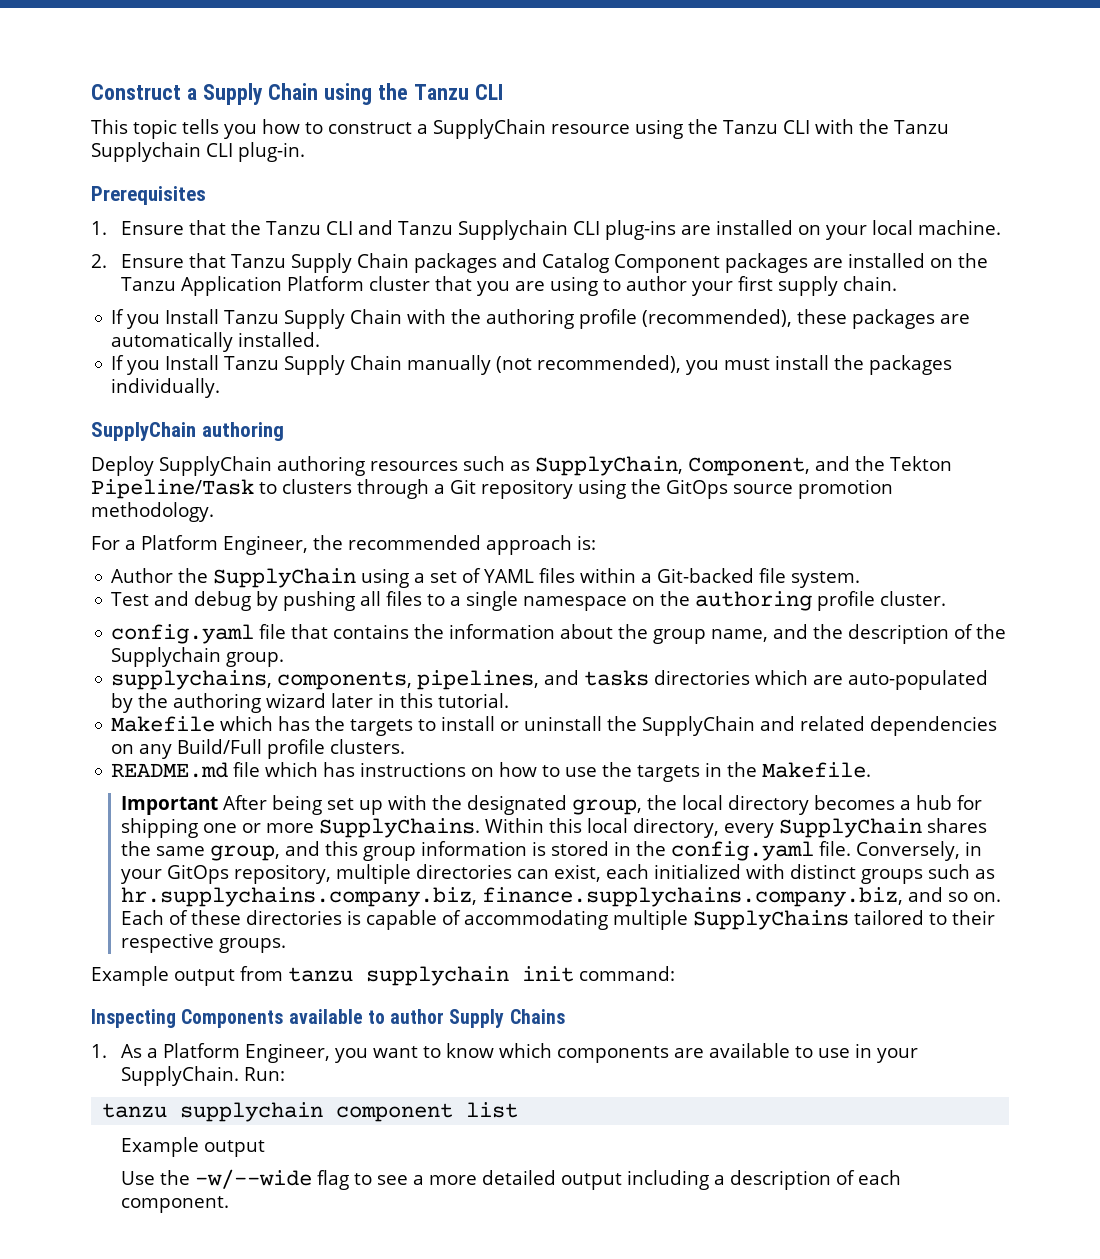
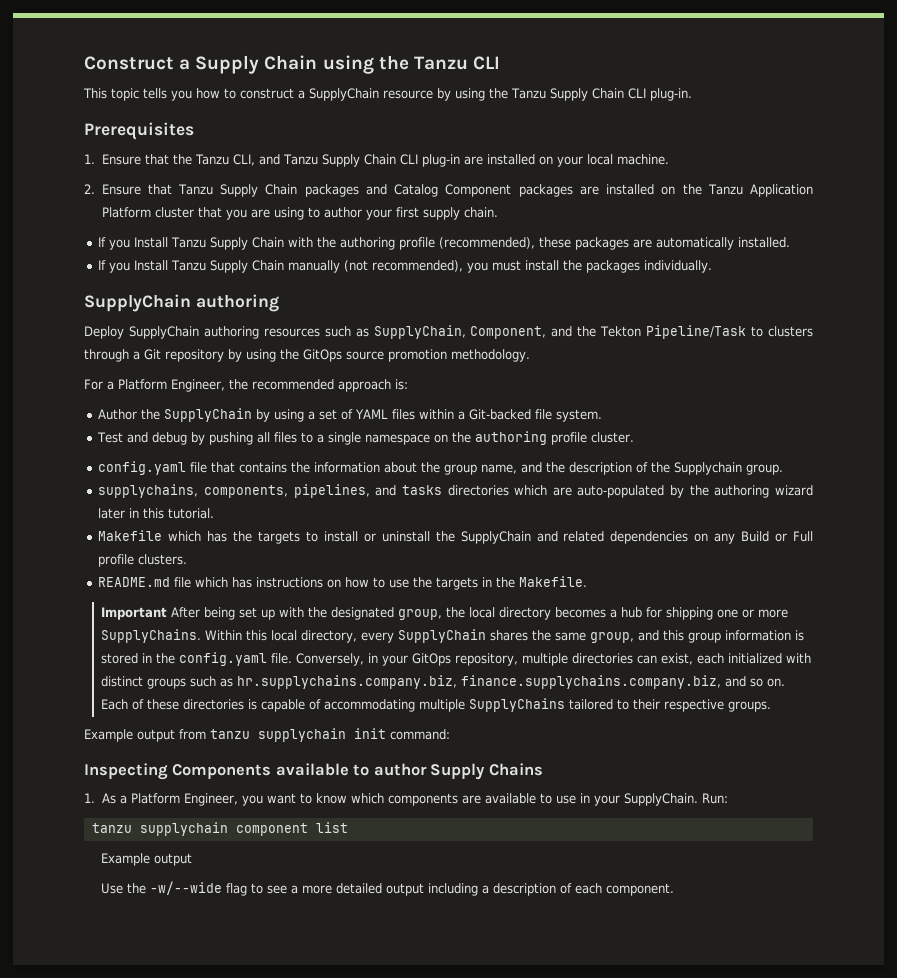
[635,119,949,139] [91,142,201,162] using the Tanzu CLI with the Tanzu Supplychain -> [437,88,624,101] by using the Tanzu Supply Chain
[326,221,354,235] CLI -> [233,154,256,166] CLI,
[458,220,677,240] Supplychain CLI plug-ins -> [322,154,461,167] Supply Chain CLI plug-in
(573, 489) none -> [228,349,242,362] by
(357, 578) none -> [256,409,271,422] by
[177,739,263,754] Build/Full -> [741,531,814,542] Build or Full

